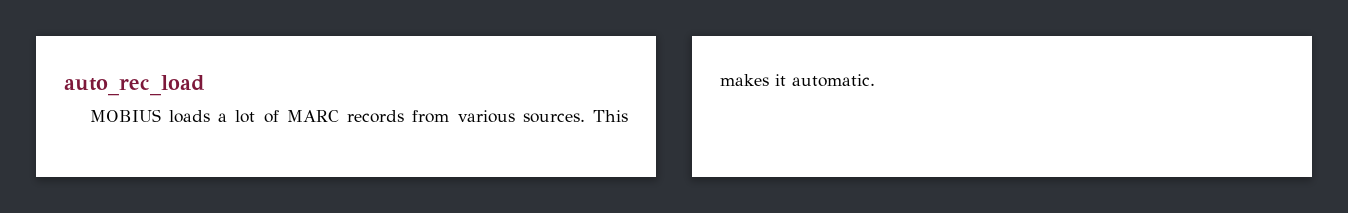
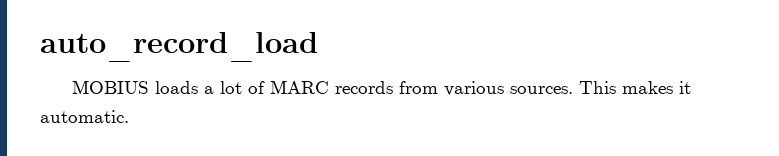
[64,75,205,96] auto_rec_load -> [40,32,318,62] auto_record_load

